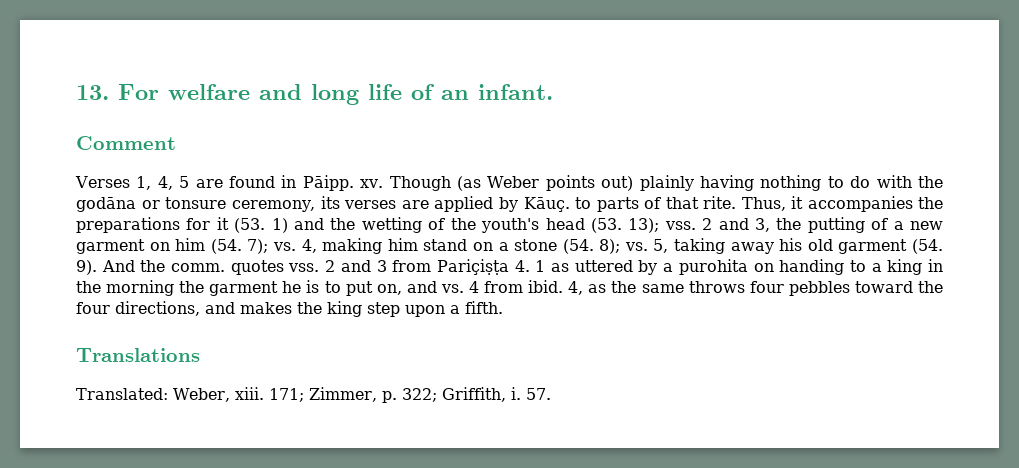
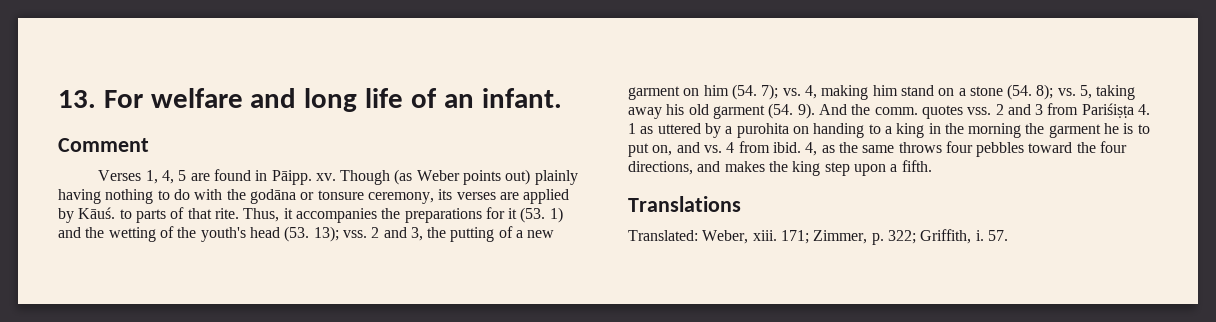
[523,197,570,212] Kāuç. -> [78,207,116,219] Kāuś.
[436,259,509,275] Pariçiṣṭa -> [1081,103,1134,118] Pariśiṣṭa

